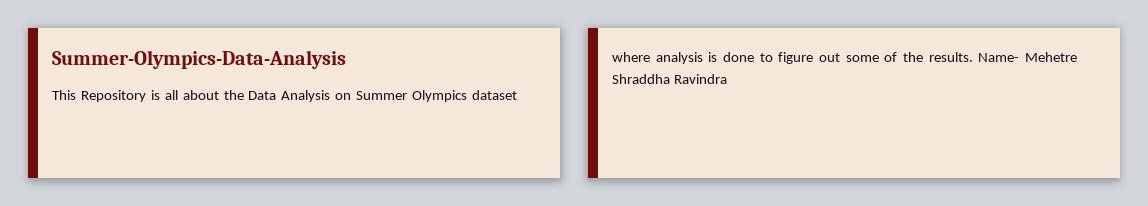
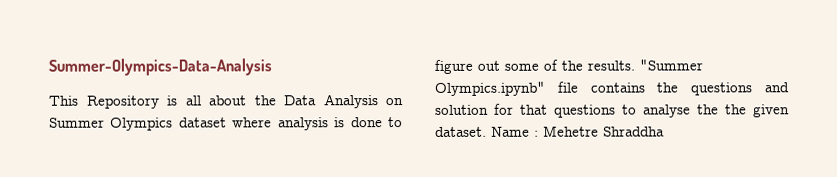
[978,53,1020,62] Name- -> [639,59,703,71] [434,81,790,96] [435,103,790,118] [435,126,539,137] "Summer Olympics.ipynb" file contains the questions and solution for that questions to analyse the the given dataset. Name :
[673,74,727,84] Ravindra -> (665, 131) none

